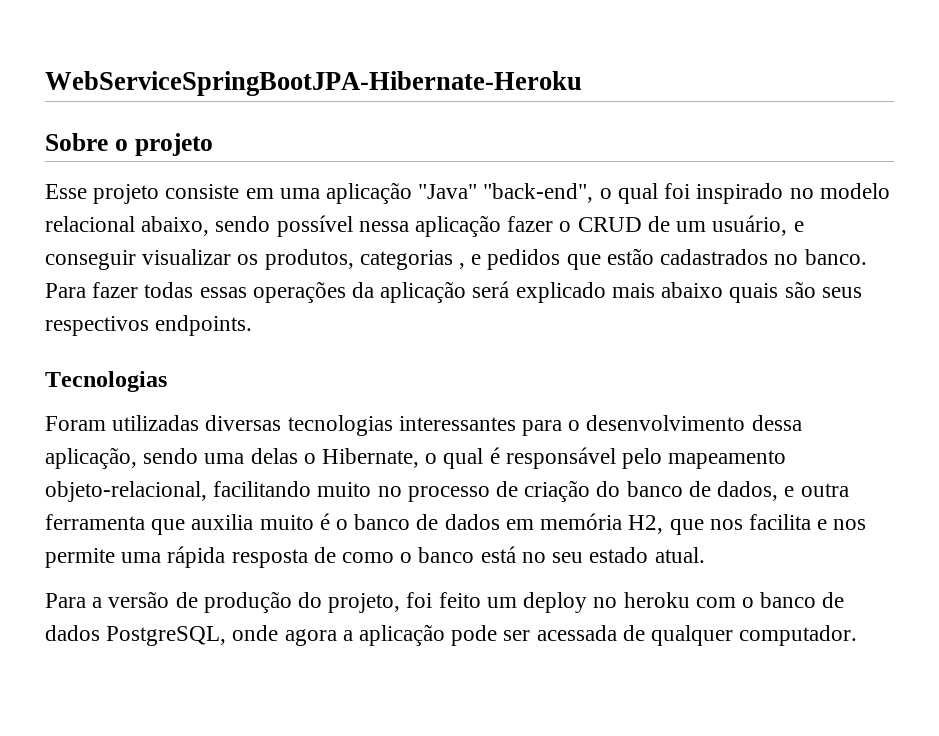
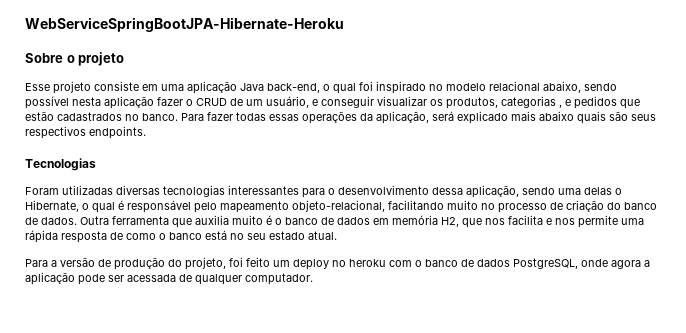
[418,183,594,203] "Java" "back-end", -> [240,83,320,93] Java back-end,
[358,221,409,232] nessa -> [72,97,101,106] nesta
[380,281,467,303] aplicação -> [376,111,429,124] aplicação,
[717,481,849,501] dados, e outra -> [41,216,109,225] dados. Outra

